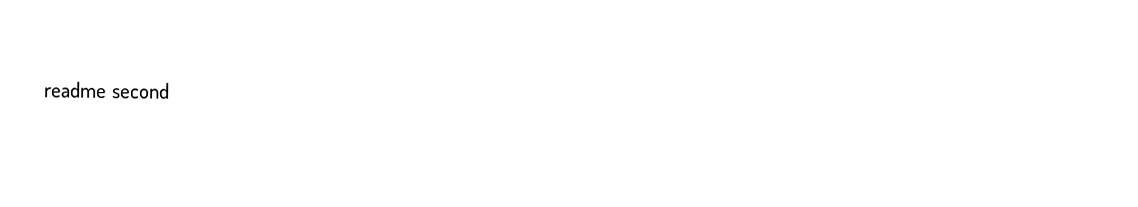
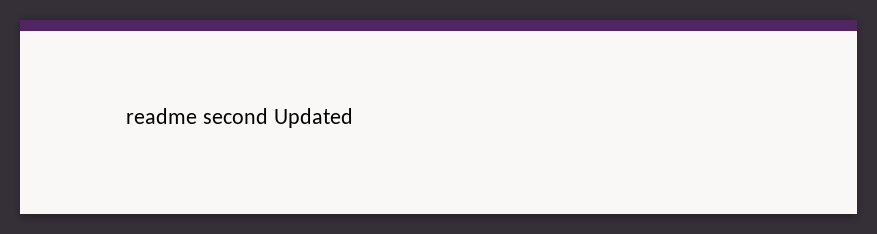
(170, 90) none -> [273,108,353,128] Updated

